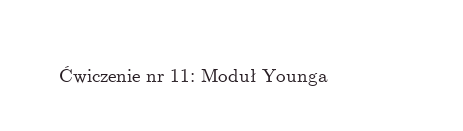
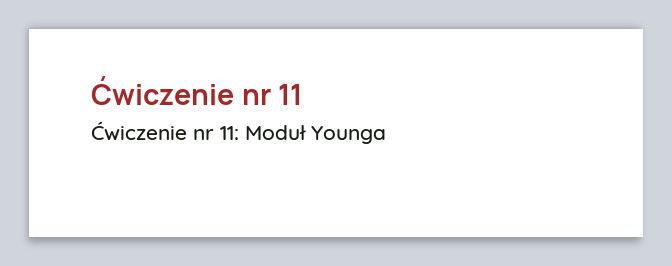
[59,66,164,84] Ćwiczenie nr -> [91,76,303,105] [91,121,214,141] Ćwiczenie nr 11 // Ćwiczenie nr

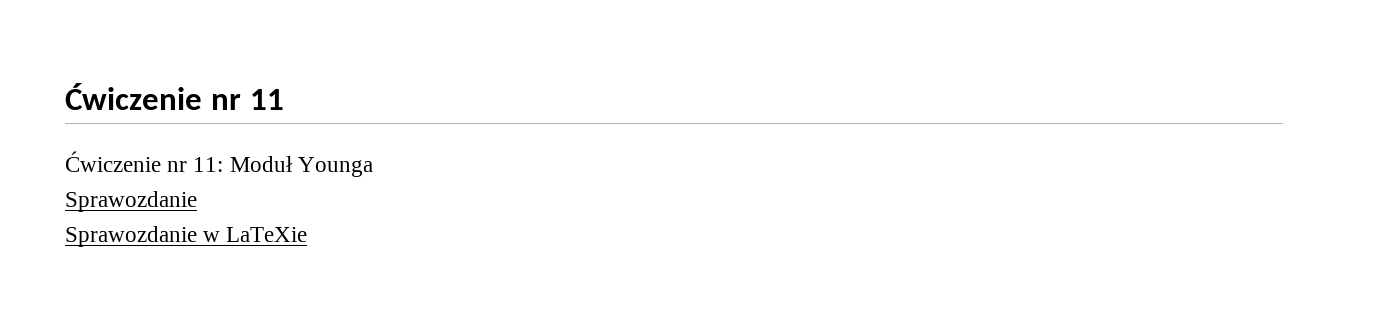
(386, 135) none -> [65,191,197,212] [65,226,308,247] // Sprawozdanie // Sprawozdanie w LaTeXie

